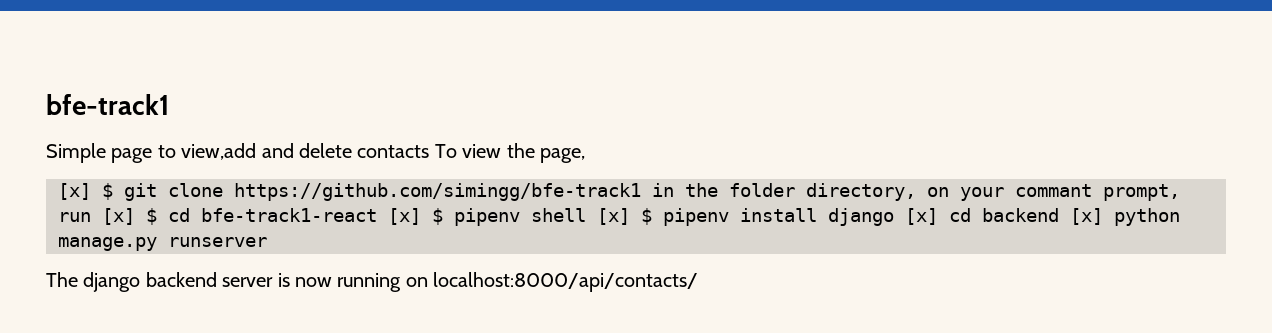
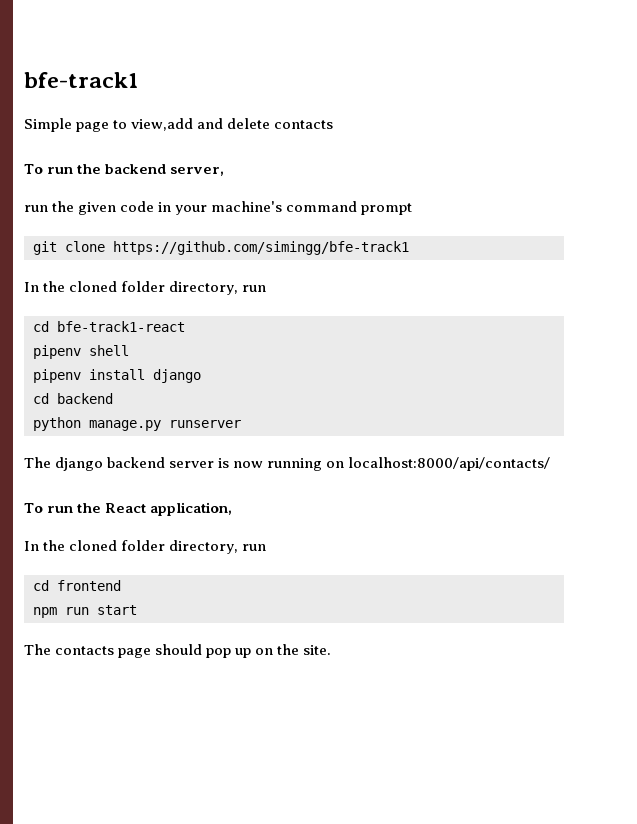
[434,143,585,163] [58,183,1180,201] [58,208,157,225] To view the page, // [x] $ git clone https://github.com/simingg/bfe-track1 in the folder directory, on your commant prompt, run [x] $ -> [24,164,225,176] [24,201,413,215] [33,241,409,255] [24,281,267,295] // To run the backend server, // run the given code in your machine's command prompt // git clone https://github.com/simingg/bfe-track1 // In the cloned folder directory, run //
[388,208,443,225] [x] $ -> (185, 326) //
[597,208,652,225] [x] $ -> (129, 350) //
[905,208,938,225] [x] -> (201, 376) //
[1070,208,1103,225] [x] -> (113, 398) //
(699, 282) none -> [24,502,233,516] [24,540,267,554] [33,580,121,591] [33,605,137,618] [24,644,332,658] // To run the React application, // In the cloned folder directory, run // cd frontend // npm run start // The contacts page should pop up on the site.

